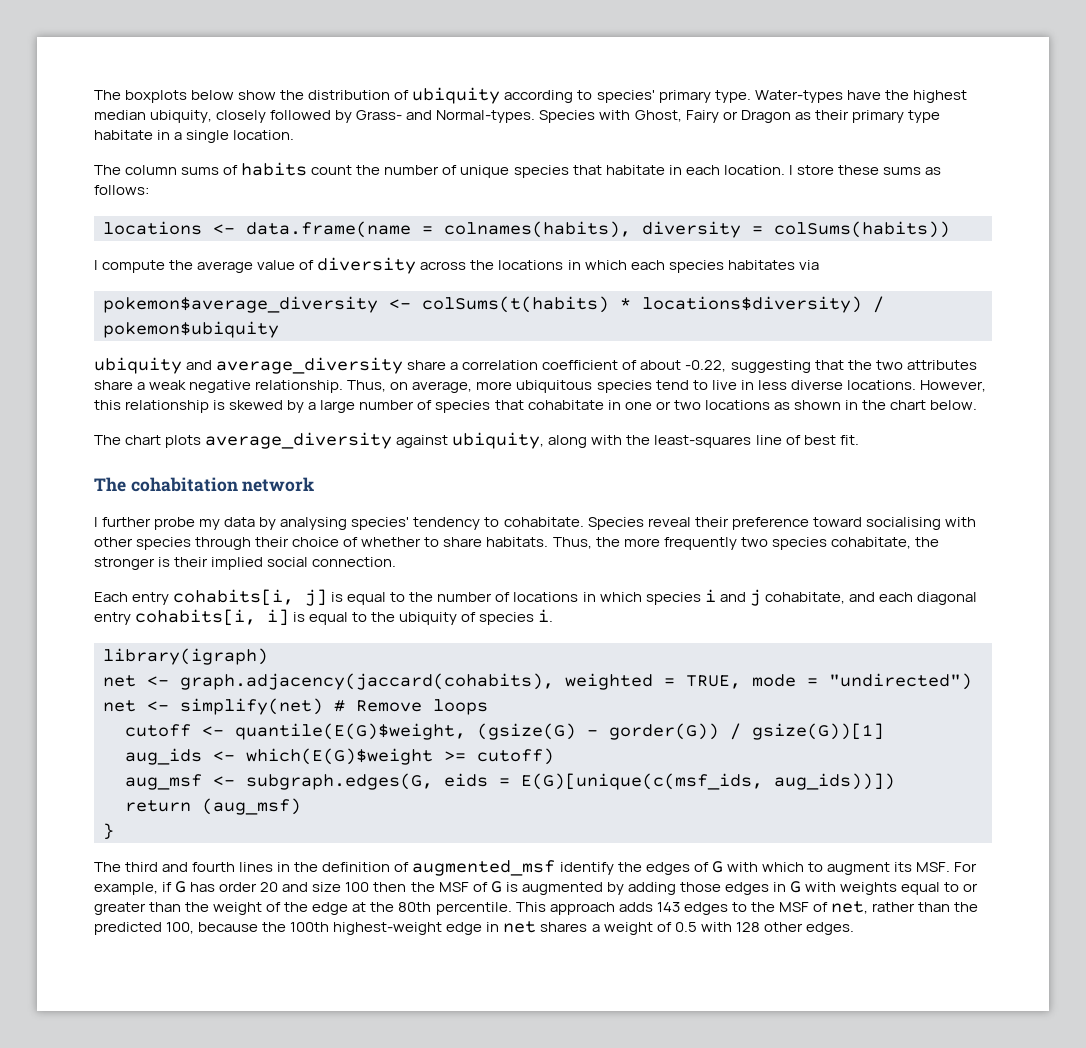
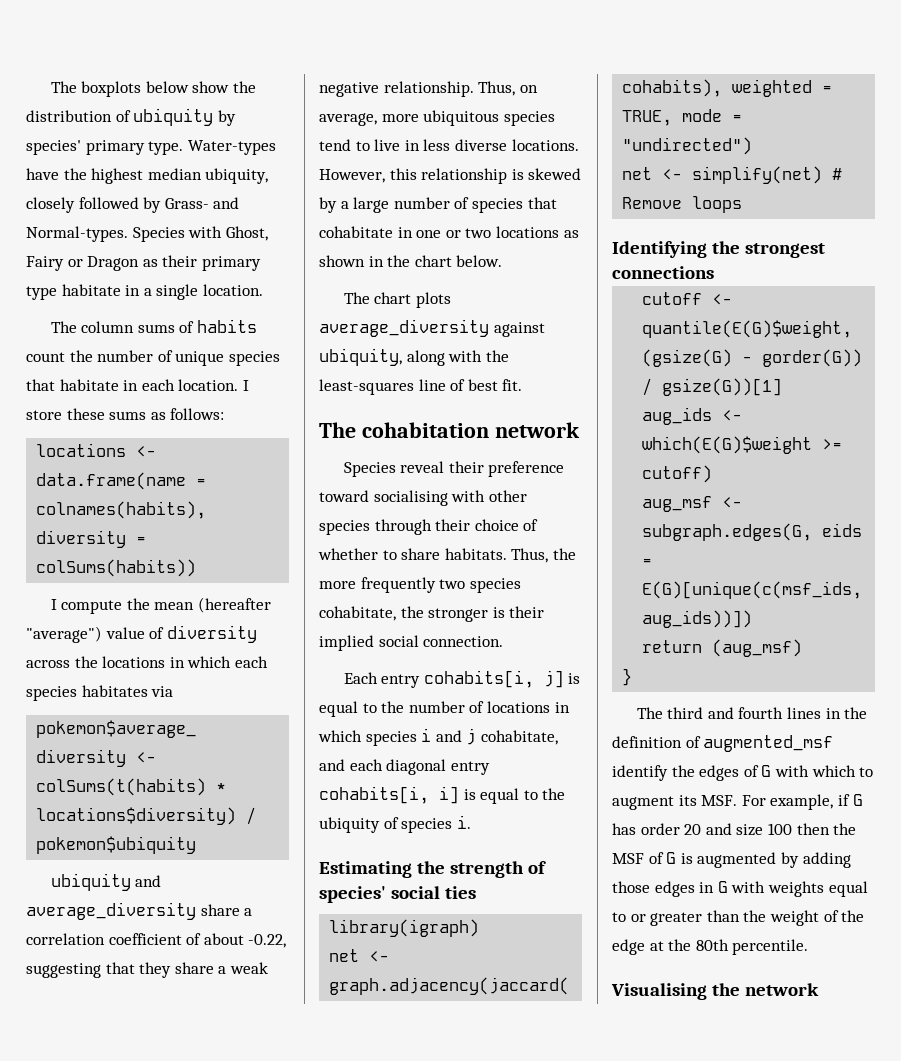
[504,90,593,103] according to -> [217,110,236,126] by
[197,261,254,273] average -> [154,597,271,613] [26,626,102,643] mean (hereafter "average")
[847,360,977,370] the two attributes -> [139,962,172,978] they
[94,517,584,530] I further probe my data by analysing species' tendency to cohabitate. -> (580, 430) none
(554, 615) none -> [319,861,547,878] [319,886,477,903] // Estimating the strength of species' social ties
(488, 707) none -> [612,241,826,258] [612,266,714,279] // Identifying the strongest connections
[515,901,979,915] [94,921,854,935] This approach adds 143 edges to the MSF of net, rather than the predicted 100, because the 100th highest-weight edge in net shares a weight of 0.5 with 128 other edges. -> [611,983,820,1000] // Visualising the network

